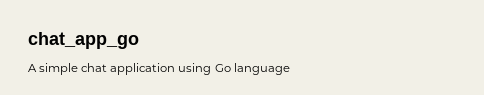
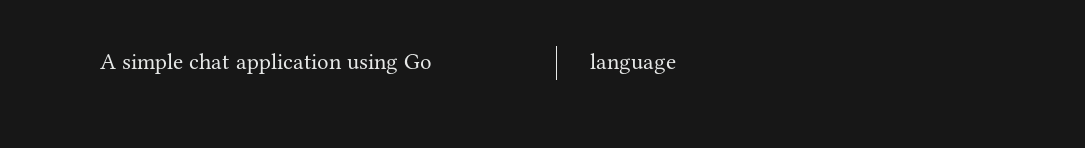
[28,32,139,49] chat_app_go // -> (100, 61) none

